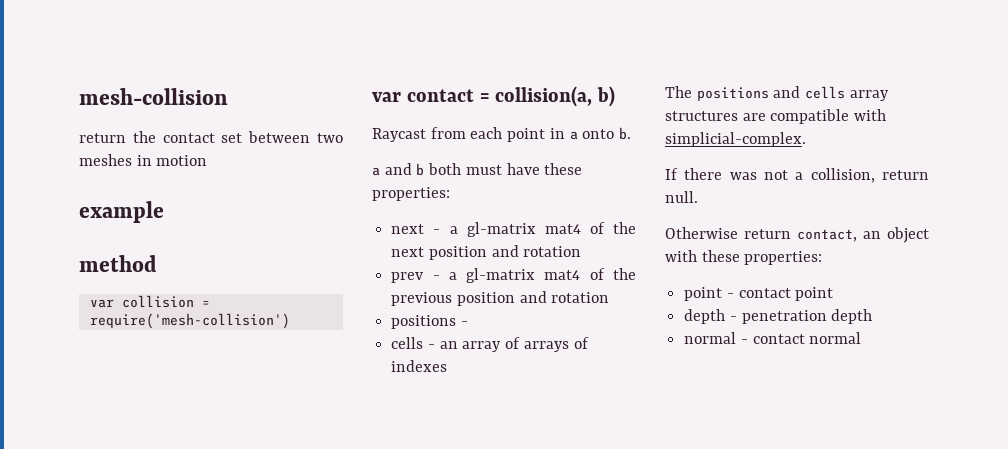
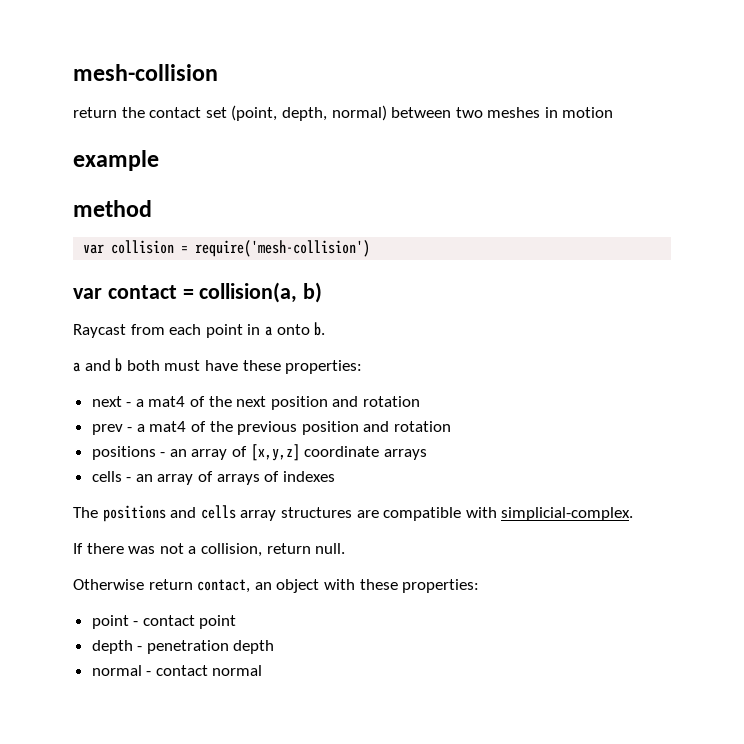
(243, 138) none -> [231,105,387,121] (point, depth, normal)
[466,222,536,237] gl-matrix -> (144, 403) none
[466,268,536,283] gl-matrix -> (145, 428) none
(468, 323) none -> [169,444,427,461] an array of [x,y,z] coordinate arrays

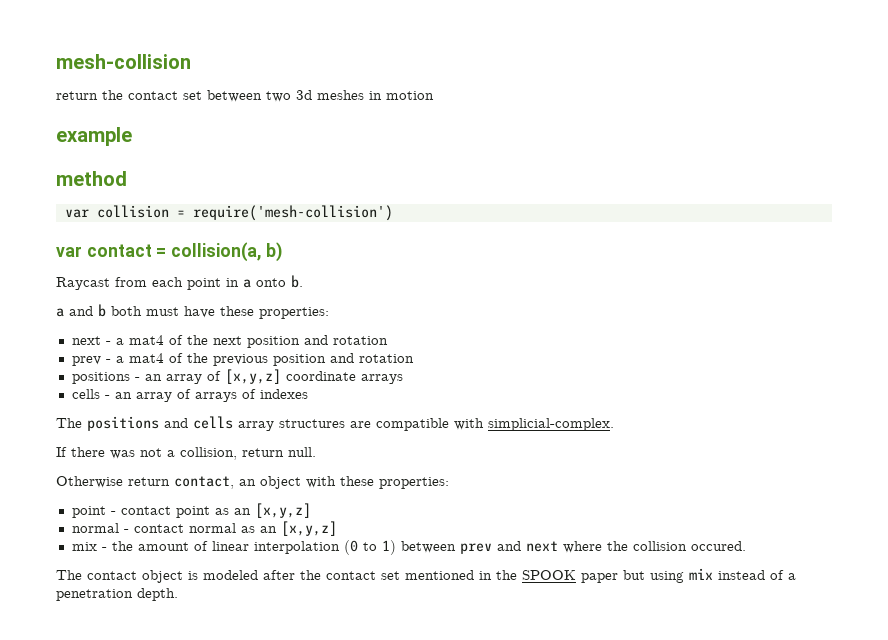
[231,105,387,121] (point, depth, normal) -> (202, 95) none
(483, 112) none -> [296,90,312,100] 3d
[91,640,275,654] // depth - penetration depth -> [214,503,311,518] as an [x,y,z]
(263, 670) none -> [240,521,337,536] [71,540,746,555] [56,568,796,583] [56,588,178,601] as an [x,y,z] // mix - the amount of linear interpolation (0 to 1) between prev and next where the collision occured. // The contact object is modeled after the contact set mentioned in the SPOOK paper but using mix instead of a penetration depth.

